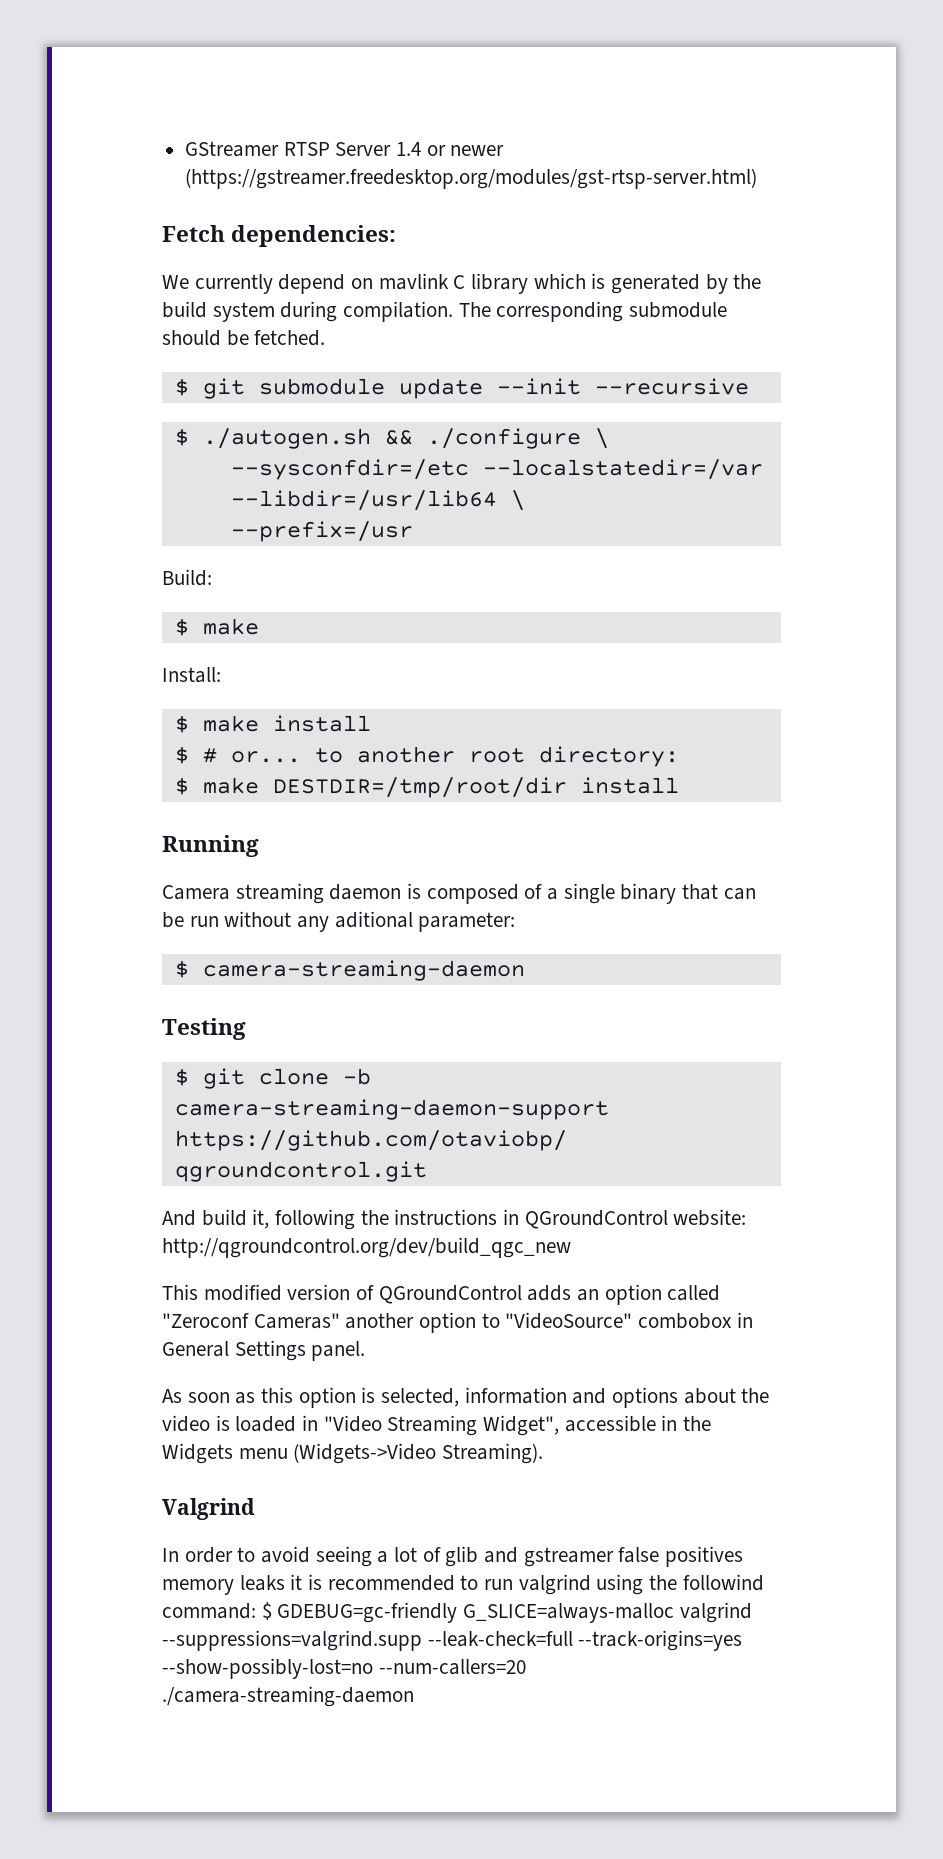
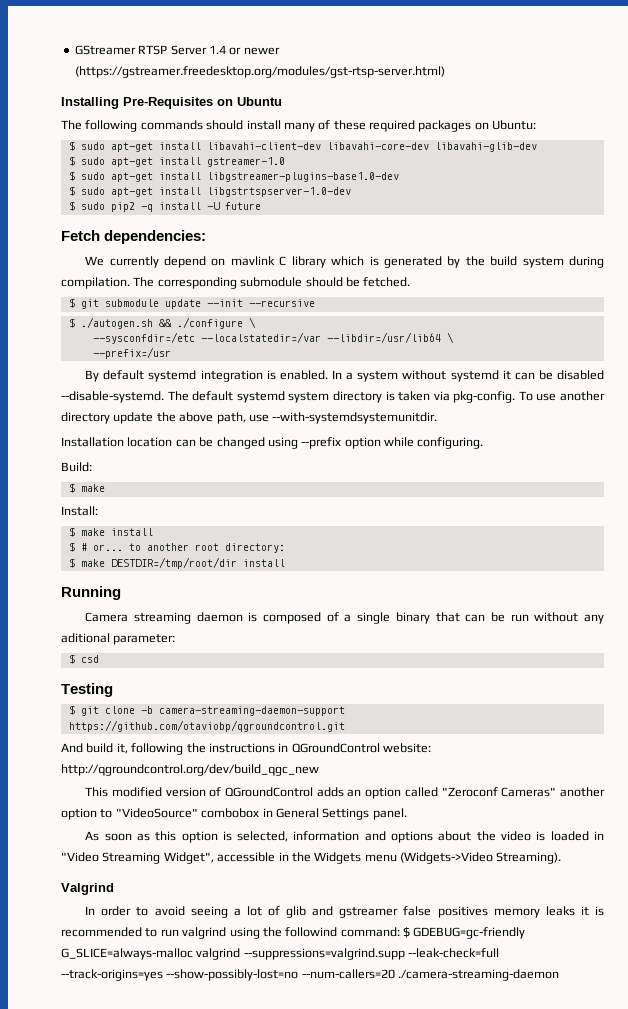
(758, 178) none -> [61,97,282,109] [61,120,537,132] [68,141,537,152] [68,156,285,167] [68,171,399,182] [68,186,351,197] [68,201,261,212] // Installing Pre-Requisites on Ubuntu // The following commands should install many of these required packages on Ubuntu: // $ sudo apt-get install libavahi-client-dev libavahi-core-dev libavahi-glib-dev // $ sudo apt-get install gstreamer-1.0 // $ sudo apt-get install libgstreamer-plugins-base1.0-dev // $ sudo apt-get install libgstrtspserver-1.0-dev // $ sudo pip2 -q install -U future
(413, 531) none -> [85,370,605,382] [61,391,605,403] [61,412,438,424] [61,437,484,449] // By default systemd integration is enabled. In a system without systemd it can be disabled --disable-systemd. The default systemd system directory is taken via pkg-config. To use another directory update the above path, use --with-systemdsystemunitdir. // Installation location can be changed using --prefix option while configuring.
[202,960,525,981] camera-streaming-daemon -> [80,655,99,663] csd

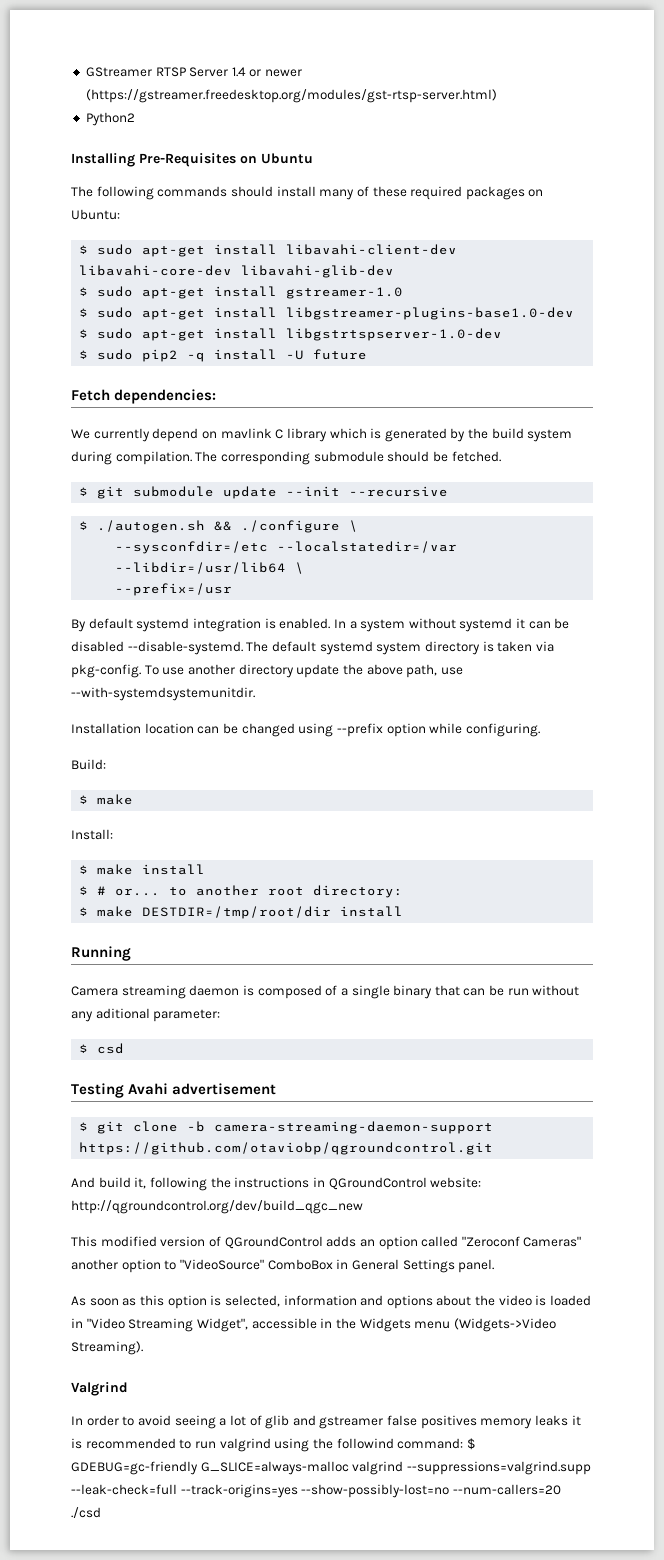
(445, 72) none -> [85,112,135,126] // Python2
(113, 690) none -> [128,1083,277,1095] Avahi advertisement
[201,808,260,818] combobox -> [267,1259,333,1270] ComboBox
[398,969,560,981] ./camera-streaming-daemon -> [71,1507,101,1518] ./csd

